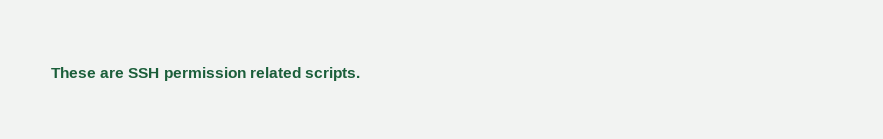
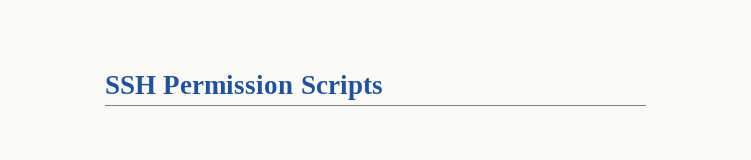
[51,67,360,81] These are SSH permission related scripts. -> [105,75,383,100] SSH Permission Scripts

